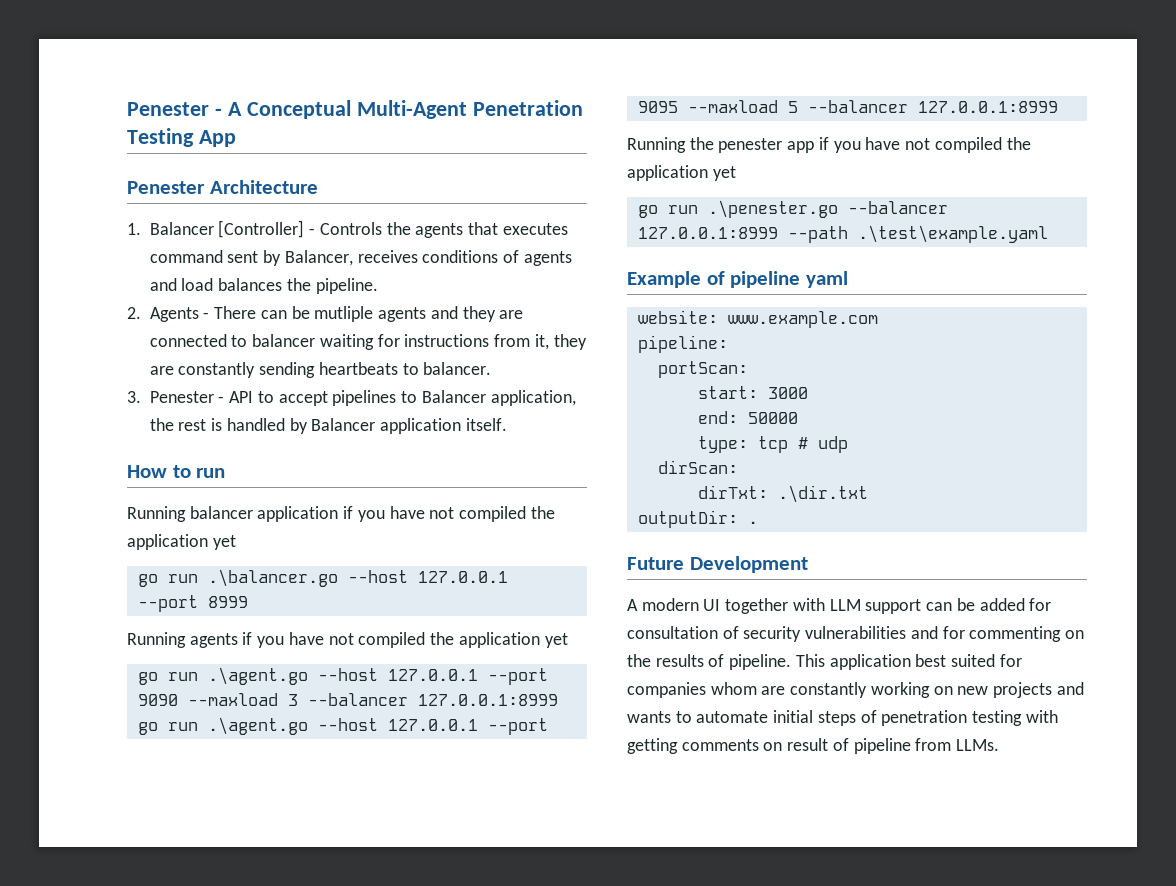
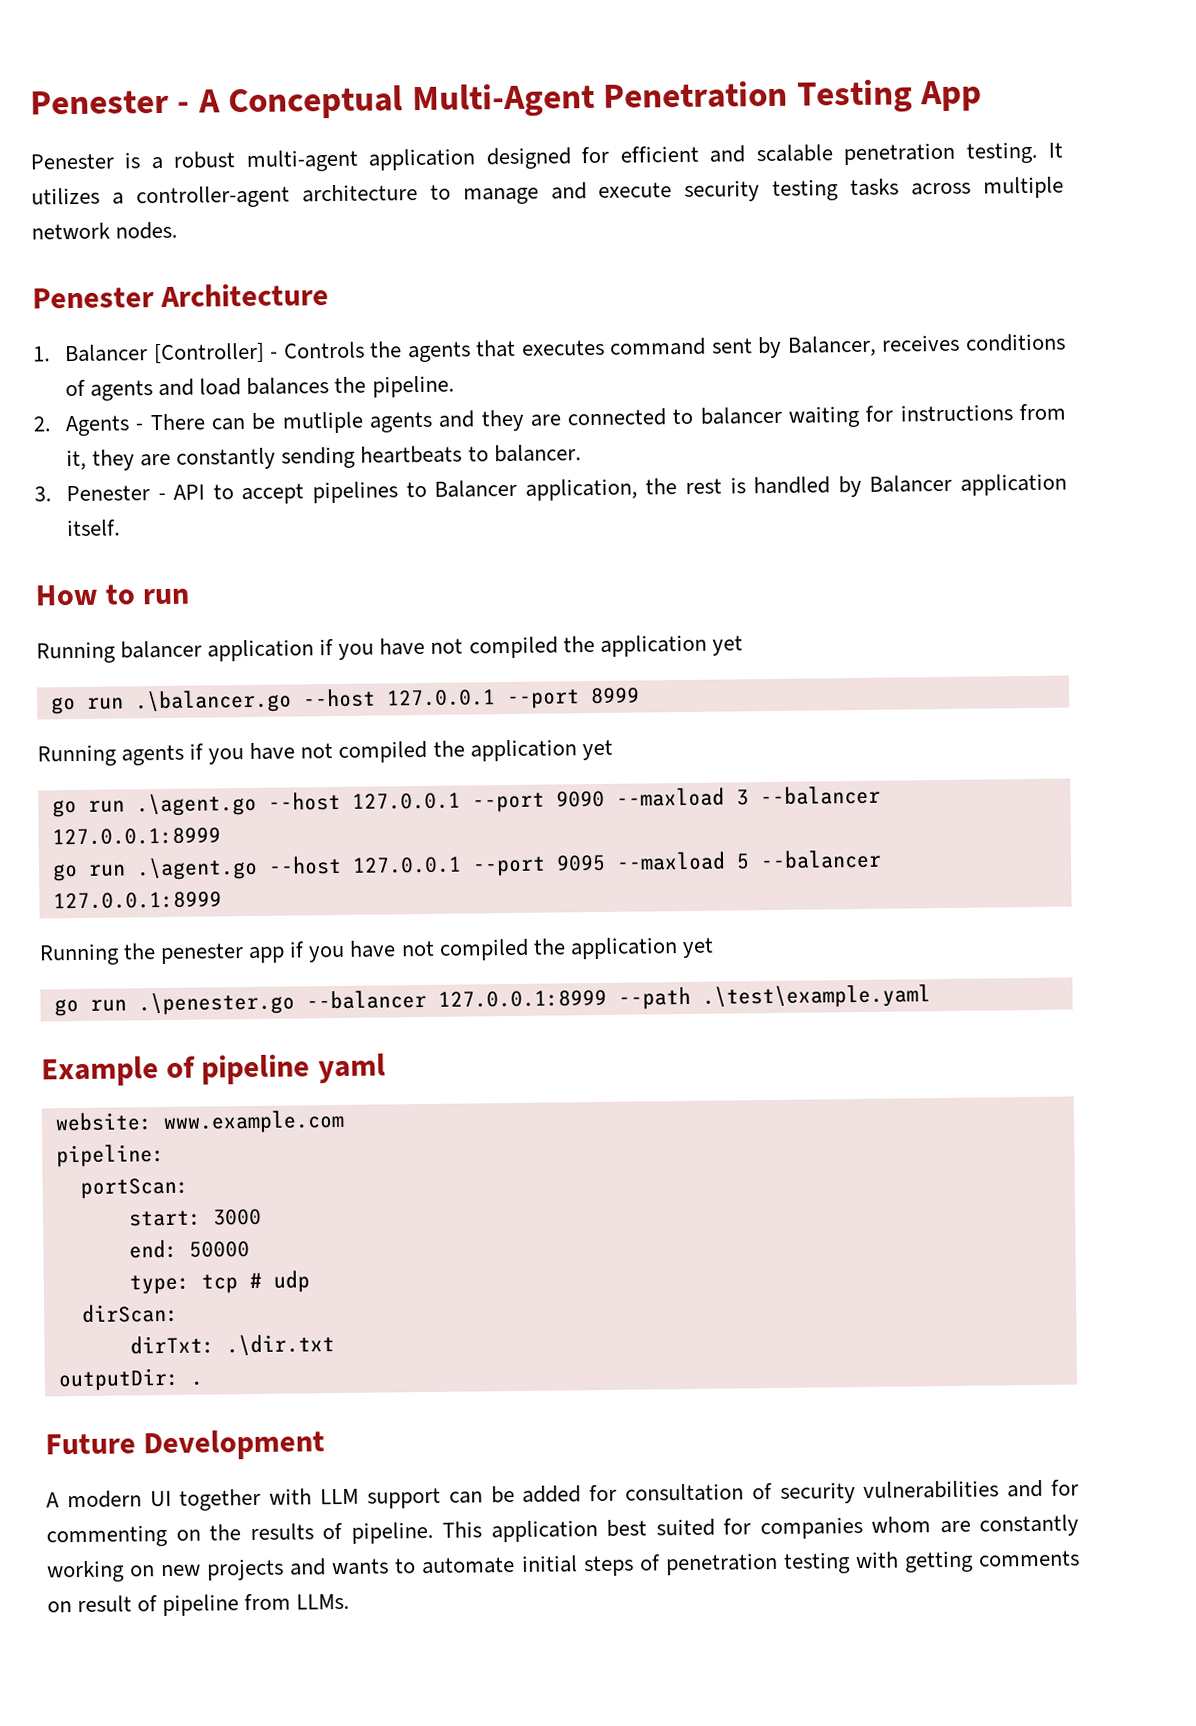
(236, 138) none -> [30,141,1063,173] [31,176,1064,209] [31,221,179,240] // Penester is a robust multi-agent application designed for efficient and scalable penetration testing. It utilizes a controller-agent architecture to manage and execute security testing tasks across multiple network nodes.

